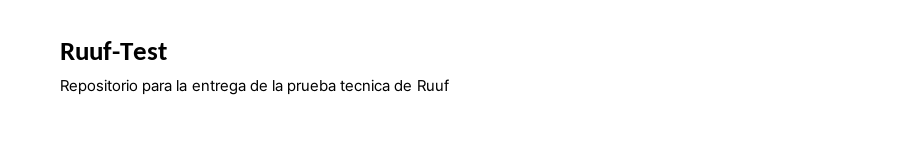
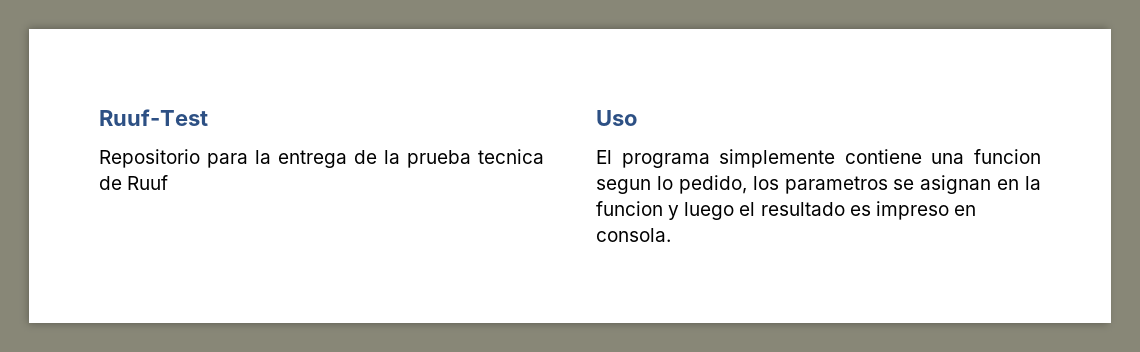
(449, 85) none -> [596,110,638,126] [596,149,1041,168] [596,175,1041,194] [596,201,976,220] [596,228,671,242] // Uso // El programa simplemente contiene una funcion segun lo pedido, los parametros se asignan en la funcion y luego el resultado es impreso en consola.

